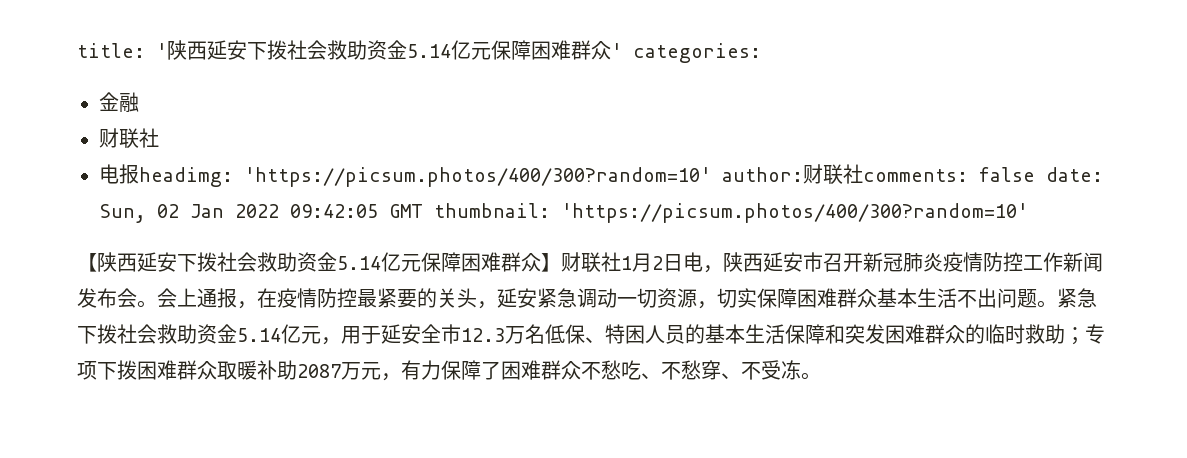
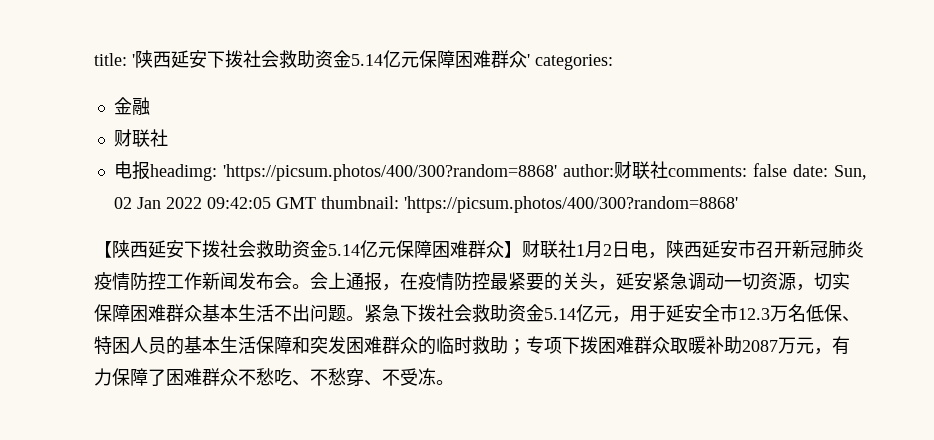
[244,167,711,187] 'https://picsum.photos/400/300?random=10' -> [222,164,557,181] 'https://picsum.photos/400/300?random=8868'
[561,203,1028,223] 'https://picsum.photos/400/300?random=10' -> [403,196,738,213] 'https://picsum.photos/400/300?random=8868'

